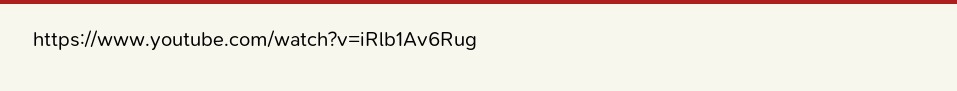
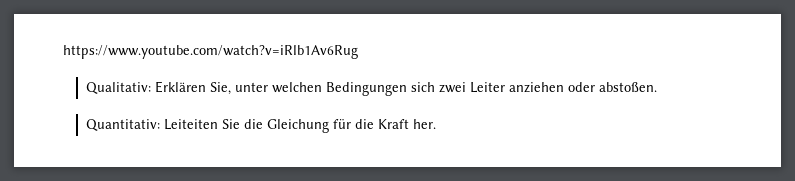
(477, 40) none -> [86,81,658,96] [86,119,437,133] // Qualitativ: Erklären Sie, unter welchen Bedingungen sich zwei Leiter anziehen oder abstoßen. // Quantitativ: Leiteiten Sie die Gleichung für die Kraft her.

